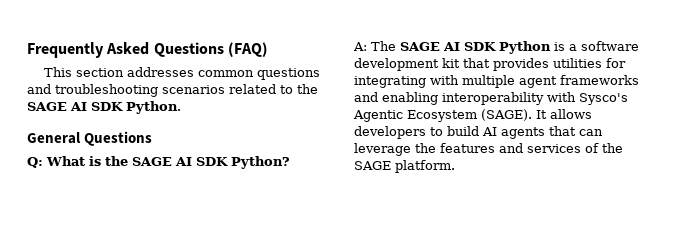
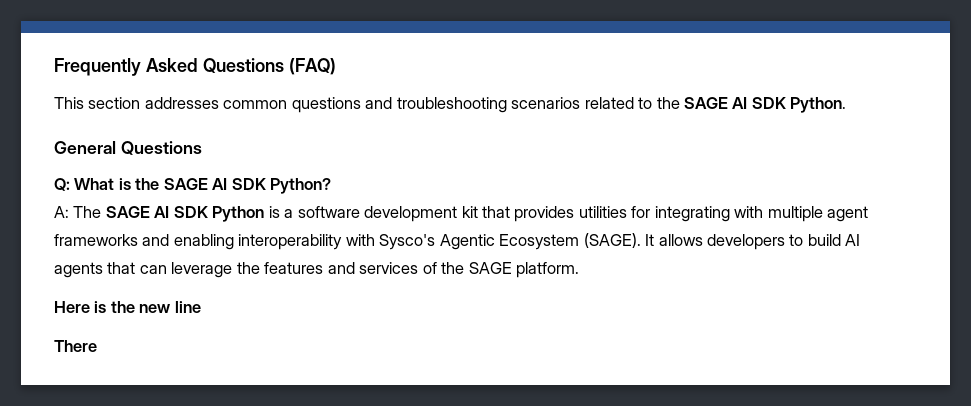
(455, 166) none -> [54,301,201,313] [54,340,97,352] // Here is the new line // There

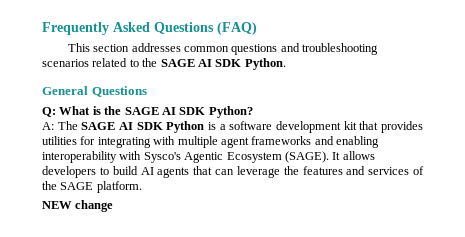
[54,301,201,313] [54,340,97,352] Here is the new line // There -> [42,200,114,212] NEW change

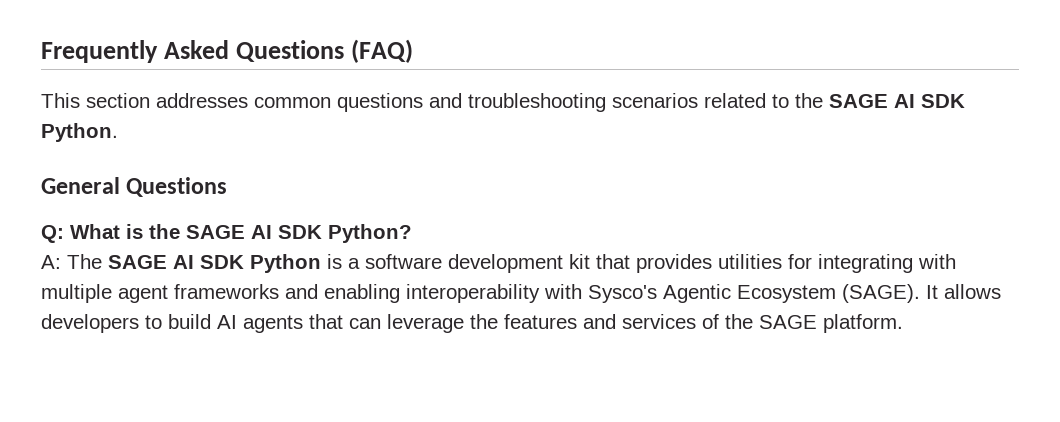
[42,200,114,212] // NEW change -> (903, 323) none

